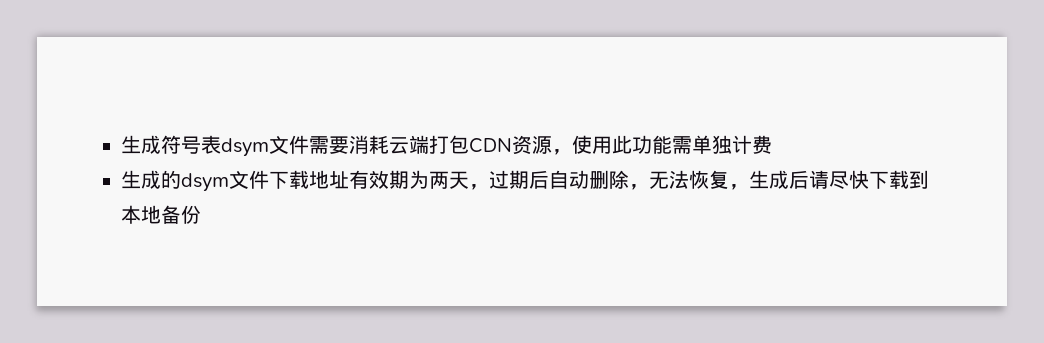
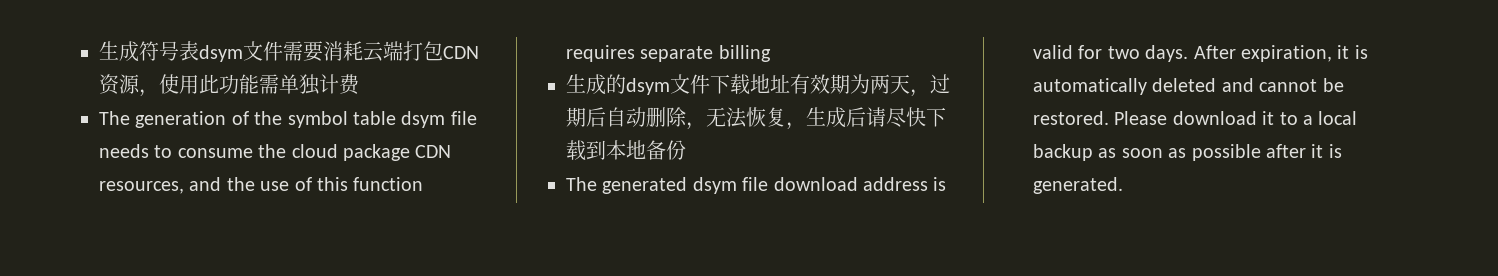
(772, 144) none -> [99,111,477,128] [99,144,452,161] [99,177,424,194] [566,45,771,62] // The generation of the symbol table dsym file needs to consume the cloud package CDN resources, and the use of this function requires separate billing
(201, 214) none -> [566,177,947,194] [1033,45,1368,62] [1033,78,1344,95] [1033,111,1358,125] [1033,144,1342,161] [1033,177,1123,194] // The generated dsym file download address is valid for two days. After expiration, it is automatically deleted and cannot be restored. Please download it to a local backup as soon as possible after it is generated.

